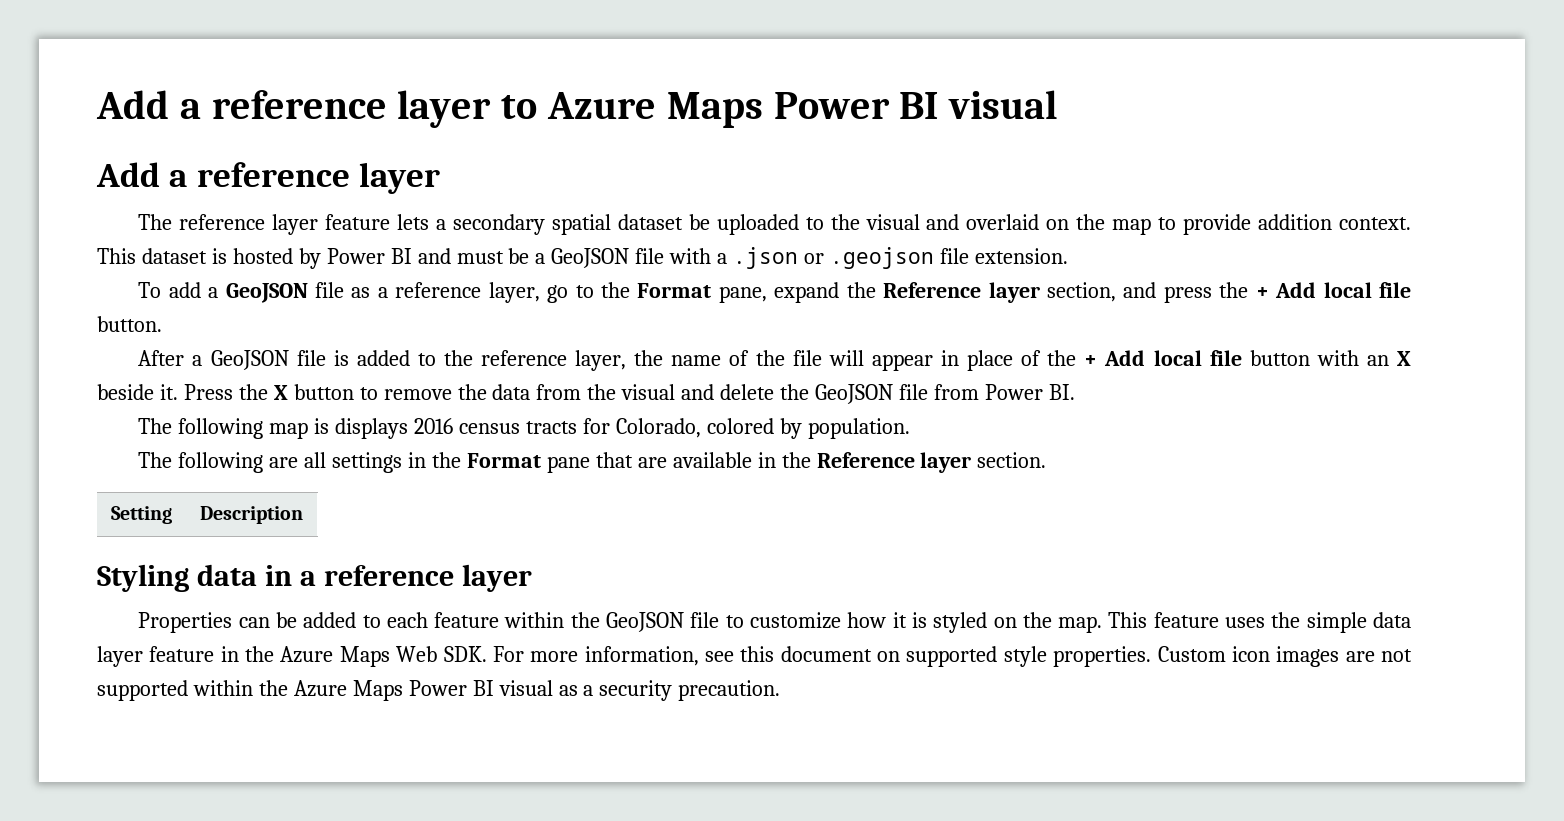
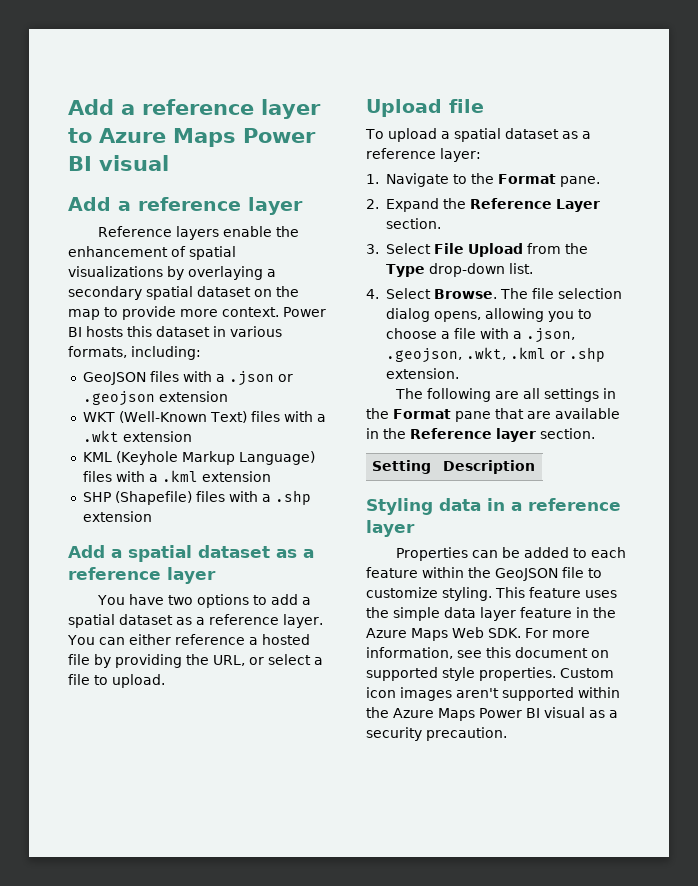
[138,214,1040,235] The reference layer feature lets a secondary spatial dataset be uploaded to the visual and overlaid -> [98,226,300,240] [68,246,236,260] [68,266,276,280] [68,286,251,300] Reference layers enable the enhancement of spatial visualizations by overlaying a secondary spatial dataset
[1258,214,1412,230] [97,248,665,269] addition context. This dataset is hosted by Power BI and must be a GeoJSON file -> [180,307,326,317] [68,326,282,337] [68,346,201,360] [82,371,179,385] more context. Power BI hosts this dataset in various formats, including: // GeoJSON files
[939,248,1068,264] [138,282,1412,303] [97,316,162,332] [138,350,1411,371] [97,384,1075,404] [138,418,910,439] file extension. // To add a GeoJSON file as a reference layer, go to the Format pane, expand the Reference layer section, and press the + Add local file button. // After a GeoJSON file is added to the reference layer, the name of the file will appear in place of the + Add local file button with an X beside it. Press the X button to remove the data from the visual and delete the GeoJSON file from Power BI. // The following map is displays 2016 census tracts for Colorado, colored by population. -> [158,391,228,402] [82,411,326,423] [82,430,192,442] [82,451,315,465] [82,470,271,482] [82,490,311,505] [82,511,152,522] [68,545,314,562] [68,567,216,584] [97,594,312,608] [68,614,323,628] [67,634,310,645] [68,654,323,668] [68,674,165,688] [366,99,484,117] [365,128,591,142] [366,148,481,162] [366,173,601,187] [366,198,601,212] [386,218,442,229] [366,243,589,257] [386,263,534,277] [366,288,623,299] [386,308,593,322] [386,328,576,343] [386,347,606,363] [386,368,460,379] extension // WKT (Well-Known Text) files with a .wkt extension // KML (Keyhole Markup Language) files with a .kml extension // SHP (Shapefile) files with a .shp extension // Add a spatial dataset as a reference layer // You have two options to add a spatial dataset as a reference layer. You can either reference a hosted file by providing the URL, or select a file to upload. // Upload file // To upload a spatial dataset as a reference layer: // 1. Navigate to the Format pane. // 2. Expand the Reference Layer section. // 3. Select File Upload from the Type drop-down list. // 4. Select Browse. The file selection dialog opens, allowing you to choose a file with a .json, .geojson, .wkt, .kml or .shp extension.
[847,612,1103,633] how it is styled on the map. -> [442,587,492,601] styling.
[1345,649,1412,662] are not -> [456,688,499,698] aren't

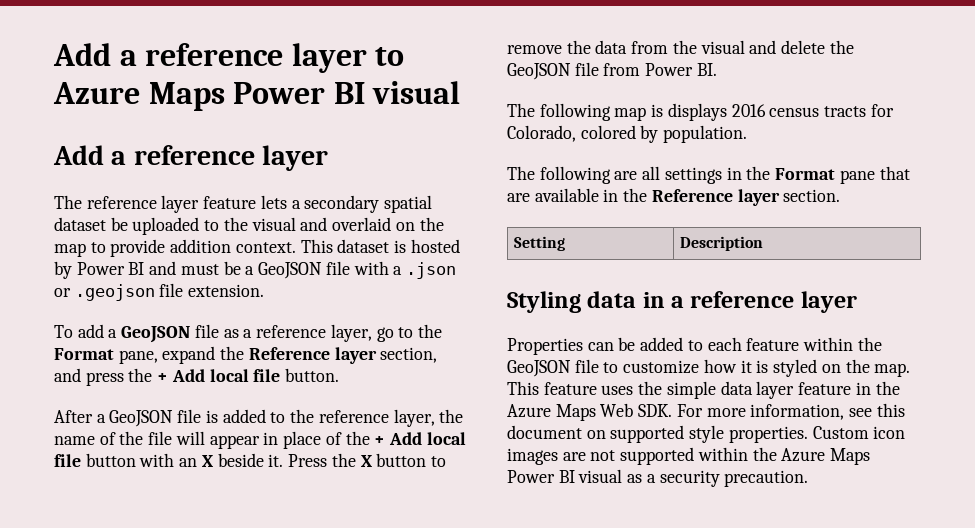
[98,226,300,240] [68,246,236,260] [68,266,276,280] [68,286,251,300] Reference layers enable the enhancement of spatial visualizations by overlaying a secondary spatial dataset -> [54,195,433,213] [54,217,392,235] The reference layer feature lets a secondary spatial dataset be uploaded to the visual and overlaid
[180,307,326,317] [68,326,282,337] [68,346,201,360] [82,371,179,385] more context. Power BI hosts this dataset in various formats, including: // GeoJSON files -> [170,239,460,253] [54,261,350,279] addition context. This dataset is hosted by Power BI and must be a GeoJSON file
[158,391,228,402] [82,411,326,423] [82,430,192,442] [82,451,315,465] [82,470,271,482] [82,490,311,505] [82,511,152,522] [68,545,314,562] [68,567,216,584] [97,594,312,608] [68,614,323,628] [67,634,310,645] [68,654,323,668] [68,674,165,688] [366,99,484,117] [365,128,591,142] [366,148,481,162] [366,173,601,187] [366,198,601,212] [386,218,442,229] [366,243,589,257] [386,263,534,277] [366,288,623,299] [386,308,593,322] [386,328,576,343] [386,347,606,363] [386,368,460,379] extension // WKT (Well-Known Text) files with a .wkt extension // KML (Keyhole Markup Language) files with a .kml extension // SHP (Shapefile) files with a .shp extension // Add a spatial dataset as a reference layer // You have two options to add a spatial dataset as a reference layer. You can either reference a hosted file by providing the URL, or select a file to upload. // Upload file // To upload a spatial dataset as a reference layer: // 1. Navigate to the Format pane. // 2. Expand the Reference Layer section. // 3. Select File Upload from the Type drop-down list. // 4. Select Browse. The file selection dialog opens, allowing you to choose a file with a .json, .geojson, .wkt, .kml or .shp extension. -> [159,283,265,297] [54,324,442,343] [54,346,438,364] [54,368,340,386] [54,409,464,427] [54,431,466,449] [54,453,446,467] [507,40,854,54] [507,62,717,80] [507,103,894,121] [507,125,748,143] file extension. // To add a GeoJSON file as a reference layer, go to the Format pane, expand the Reference layer section, and press the + Add local file button. // After a GeoJSON file is added to the reference layer, the name of the file will appear in place of the + Add local file button with an X beside it. Press the X button to remove the data from the visual and delete the GeoJSON file from Power BI. // The following map is displays 2016 census tracts for Colorado, colored by population.
[442,587,492,601] styling. -> [703,359,911,377] how it is styled on the map.
[456,688,499,698] aren't -> [562,450,616,461] are not

